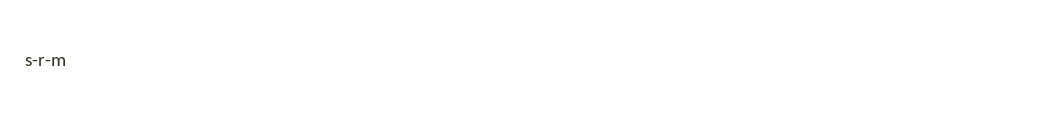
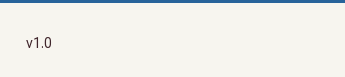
[25,57,66,66] s-r-m -> [26,37,52,48] v1.0

